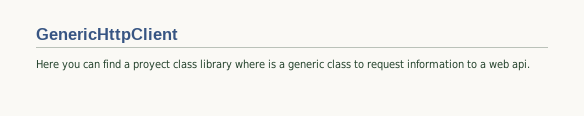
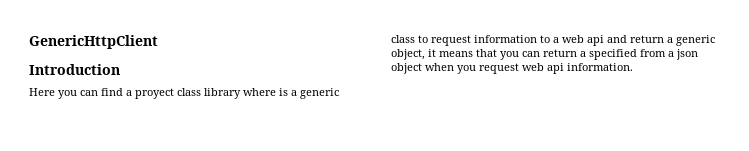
(178, 35) none -> [29,64,120,75] // Introduction
[512,59,530,71] api. -> [587,35,715,46] [391,49,698,60] [391,63,633,74] api and return a generic object, it means that you can return a specified from a json object when you request web api information.

